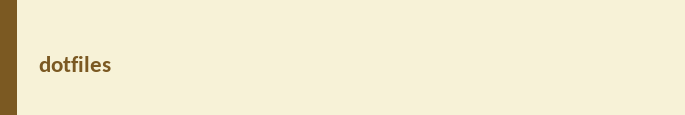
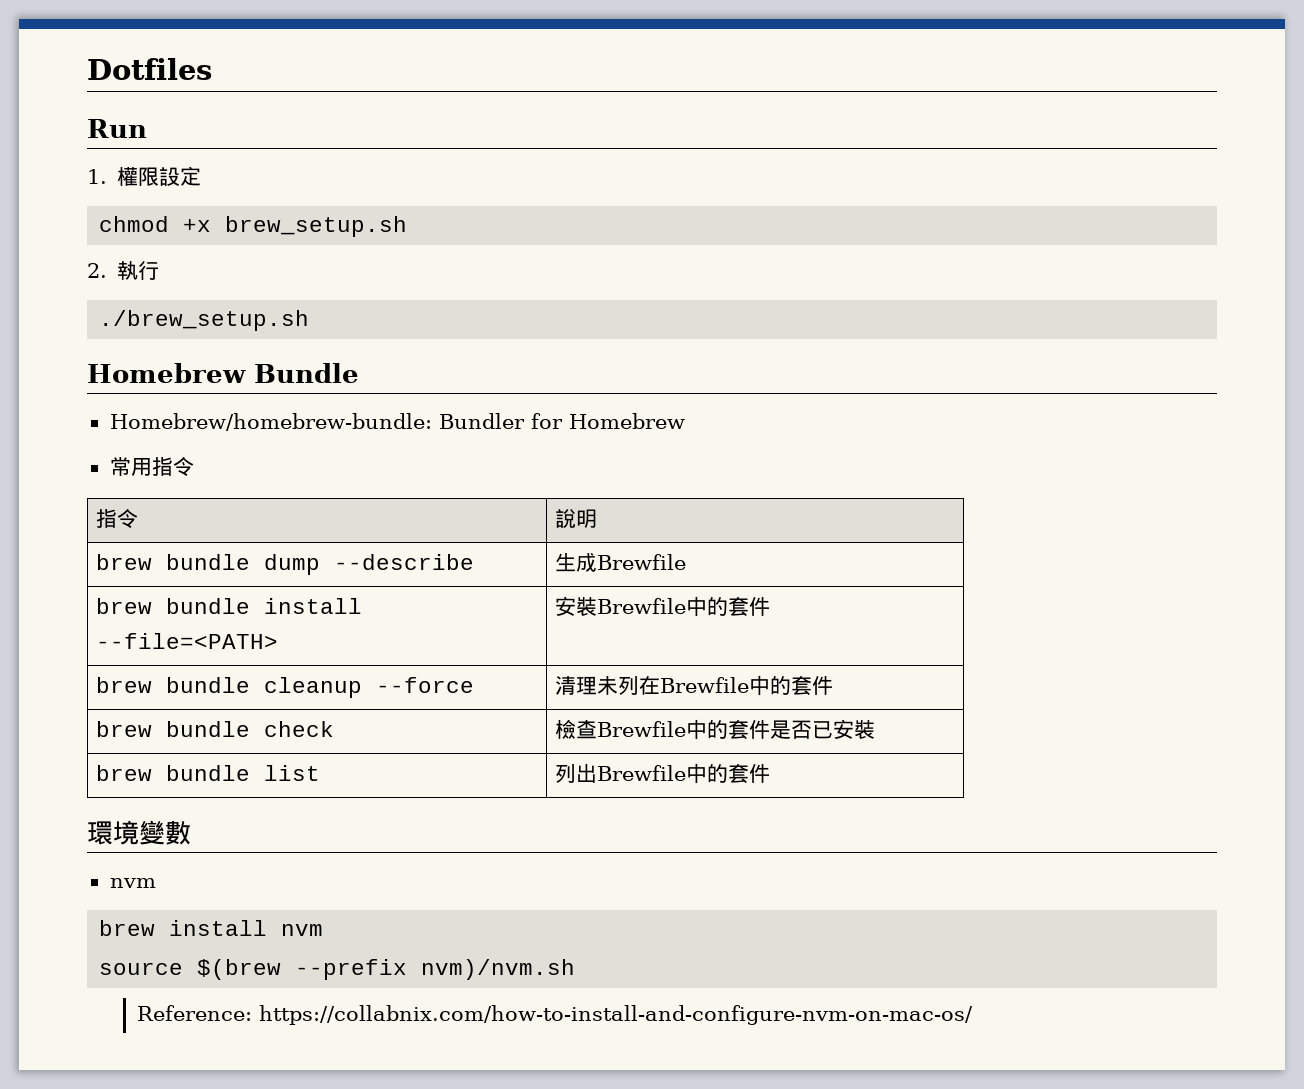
[39,56,111,72] dotfiles -> [87,58,212,80] [87,119,147,138] [87,166,202,186] [99,216,408,237] [87,261,160,280] [99,310,310,331] [87,363,359,383] [109,413,685,431] [109,456,194,477] [95,508,138,529] [554,509,597,528] [95,554,474,575] [554,553,686,572] [95,598,362,614] [95,633,278,649] [554,596,770,617] [95,677,474,698] [554,675,833,696] [95,721,334,737] [554,719,875,740] [95,765,320,781] [554,763,770,784] [87,820,191,845] [109,878,156,888] [99,920,324,936] [99,959,576,980] [137,1005,974,1025] Dotfiles // Run // 1.權限設定 // chmod +x brew_setup.sh // 2.執行 // ./brew_setup.sh // Homebrew Bundle // Homebrew/homebrew-bundle: Bundler for Homebrew // 常用指令 // 指令 | 說明 // brew bundle dump --describe | 生成Brewfile // brew bundle install --file=<PATH> | 安裝Brewfile中的套件 // brew bundle cleanup --force | 清理未列在Brewfile中的套件 // brew bundle check | 檢查Brewfile中的套件是否已安裝 // brew bundle list | 列出Brewfile中的套件 // 環境變數 // nvm // brew install nvm // source $(brew --prefix nvm)/nvm.sh // Reference: https://collabnix.com/how-to-install-and-configure-nvm-on-mac-os/

